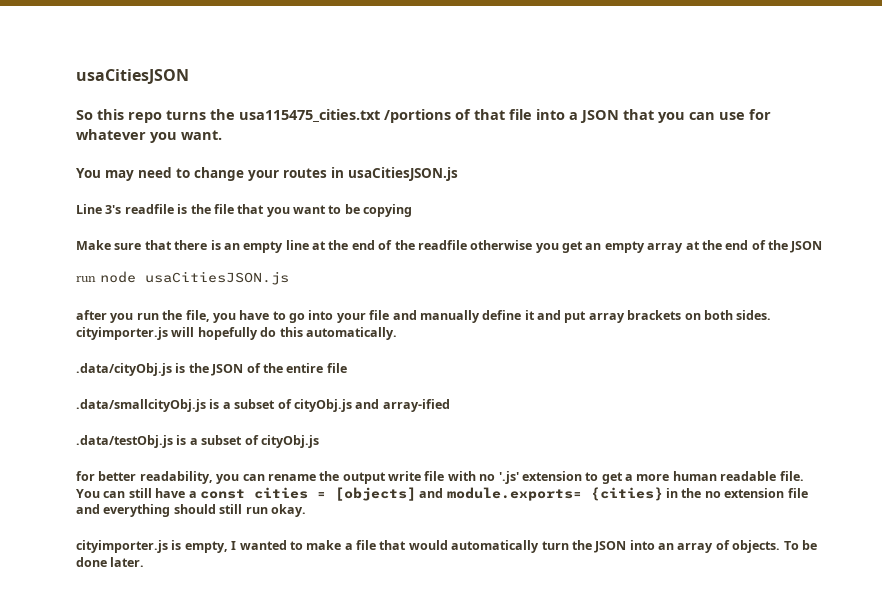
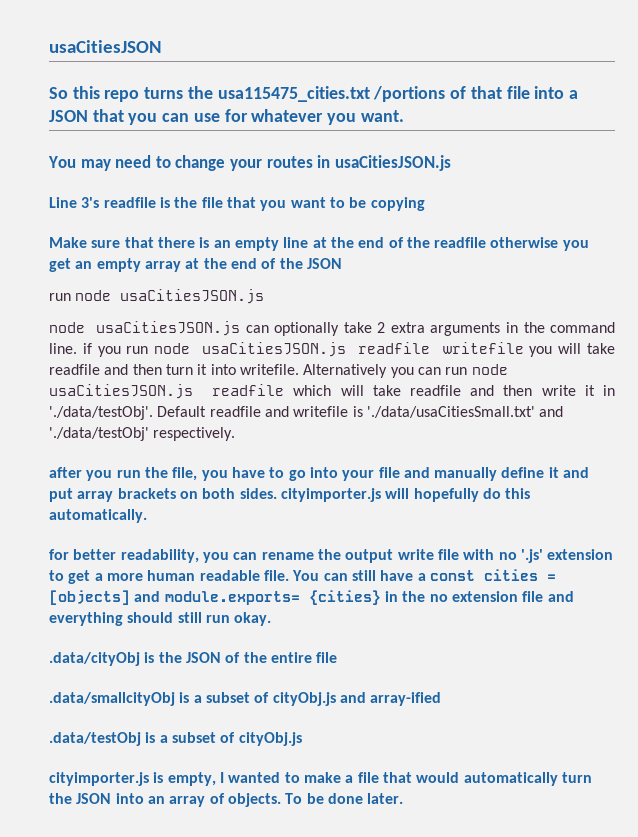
(289, 278) none -> [49,321,615,336] [49,342,616,357] [49,364,508,378] [49,384,615,399] [49,406,564,420] [49,427,236,441] // node usaCitiesJSON.js can optionally take 2 extra arguments in the command line. if you run node usaCitiesJSON.js readfile writefile you will take readfile and then turn it into writefile. Alternatively you can run node usaCitiesJSON.js readfile which will take readfile and then write it in './data/testObj'. Default readfile and writefile is './data/usaCitiesSmall.txt' and './data/testObj' respectively.
[76,363,347,376] [76,399,450,412] [76,435,319,448] // .data/cityObj.js is the JSON of the entire file // .data/smallcityObj.js is a subset of cityObj.js and array-ified // .data/testObj.js is a subset of cityObj.js -> (147, 516) none
(306, 510) none -> [49,652,338,666] [49,692,442,706] [49,732,302,746] // .data/cityObj is the JSON of the entire file // .data/smallcityObj is a subset of cityObj.js and array-ified // .data/testObj is a subset of cityObj.js

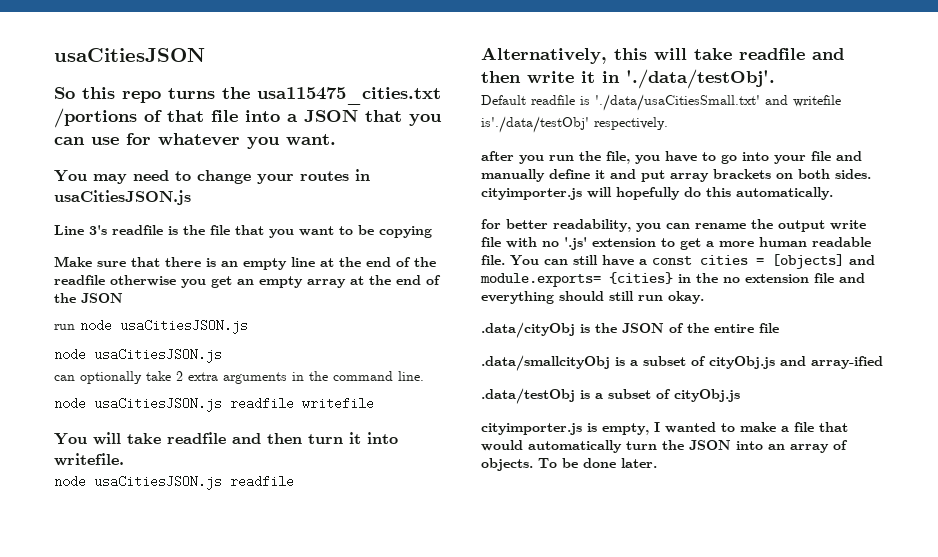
(241, 328) none -> (222, 355) //
[82,343,149,357] if you run -> (424, 376) //
[529,346,553,357] you -> [54,433,87,445] // You
[303,364,508,378] [49,384,332,399] Alternatively you can run node usaCitiesJSON.js readfile which -> [54,475,294,490] [481,47,647,64] // node usaCitiesJSON.js readfile // Alternatively, this
(153, 413) none -> (775, 79) //
[264,406,349,417] and writefile -> (575, 100) none
[49,427,149,441] './data/testObj' -> [793,95,841,107] [481,116,589,133] writefile is'./data/testObj'

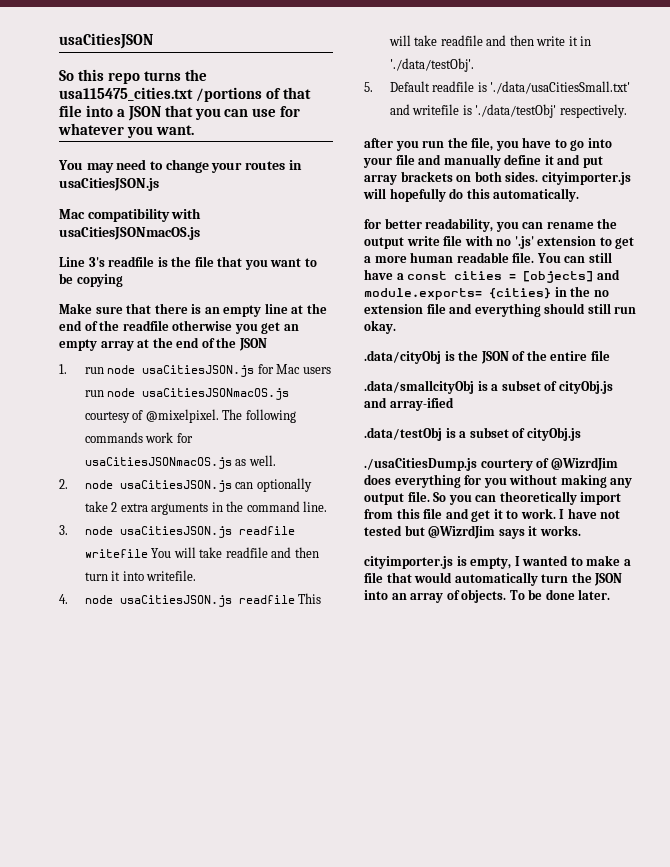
(191, 197) none -> [59,208,202,222] [59,227,200,240] // Mac compatibility with usaCitiesJSONmacOS.js
(123, 298) none -> [59,364,67,374] 1.
[54,348,222,363] // node usaCitiesJSON.js // -> [257,364,331,374] [84,388,290,400] [84,409,296,423] [84,432,193,443] [84,455,276,469] [59,479,232,492] for Mac users run node usaCitiesJSONmacOS.js courtesy of @mixelpixel. The following commands work for usaCitiesJSONmacOS.js as well. // 2. node usaCitiesJSON.js
(424, 376) none -> [59,525,68,535] 3.
(374, 403) // -> (148, 553) none
[54,475,294,490] [481,47,647,64] node usaCitiesJSON.js readfile // Alternatively, this -> [59,593,322,607] 4. node usaCitiesJSON.js readfile This
(775, 79) none -> [364,82,373,92] 5.
[481,116,589,133] is'./data/testObj' -> [462,104,557,118] is './data/testObj'
(740, 395) none -> [364,457,618,471] [364,474,633,488] [364,491,622,505] [364,508,621,522] [364,525,581,539] // ./usaCitiesDump.js courtery of @WizrdJim does everything for you without making any output file. So you can theoretically import from this file and get it to work. I have not tested but @WizrdJim says it works.

